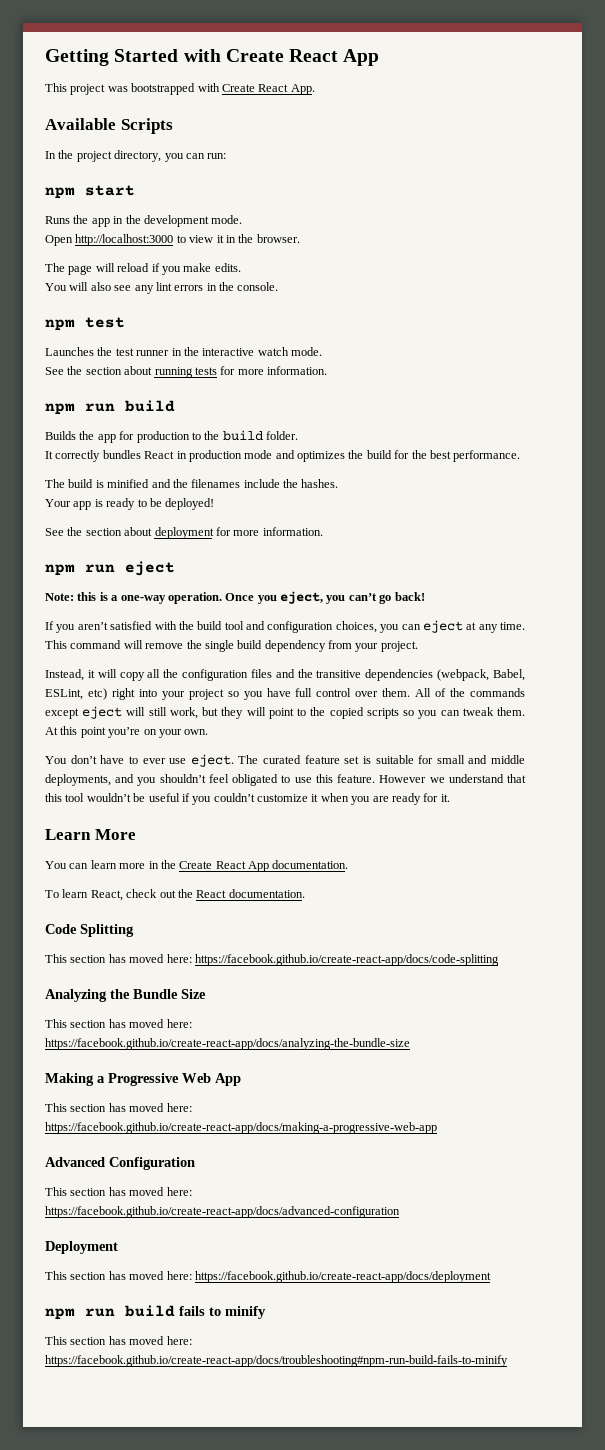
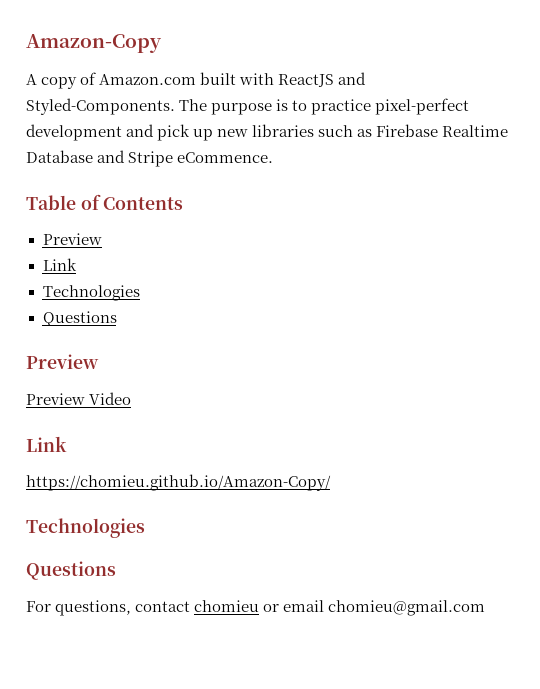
[45,49,380,66] [45,83,315,95] [45,118,173,134] [45,150,227,162] [45,185,135,199] [45,215,243,227] [45,234,300,246] [45,263,241,275] [45,282,279,294] [45,317,125,331] [45,347,322,356] [45,366,327,378] [45,400,175,415] [45,430,298,443] [45,450,521,462] [45,479,339,488] [45,498,215,510] [45,527,323,539] [45,561,175,576] [45,591,425,604] [45,620,525,633] [45,640,418,652] [45,669,525,681] [45,688,525,700] [45,706,526,719] [45,726,209,738] [45,754,525,767] [45,774,526,786] [45,793,450,805] [45,829,136,840] [45,860,349,872] [45,889,305,901] [45,924,134,937] [45,954,499,966] [45,989,206,1002] [45,1019,192,1028] [45,1038,410,1050] [45,1073,241,1086] [45,1103,192,1112] [45,1122,437,1134] [45,1157,195,1170] [45,1187,192,1196] [45,1206,400,1218] [45,1241,118,1254] [45,1271,491,1283] [45,1305,266,1320] [45,1336,192,1345] [45,1355,508,1367] Getting Started with Create React App // This project was bootstrapped with Create React App. // Available Scripts // In the project directory, you can run: // npm start // Runs the app in the development mode. // Open http://localhost:3000 to view it in the browser. // The page will reload if you make edits. // You will also see any lint errors in the console. // npm test // Launches the test runner in the interactive watch mode. // See the section about running tests for more information. // npm run build // Builds the app for production to the build folder. // It correctly bundles React in production mode and optimizes the build for the best performance. // The build is minified and the filenames include the hashes. // Your app is ready to be deployed! // See the section about deployment for more information. // npm run eject // Note: this is a one-way operation. Once you eject, you can’t go back! // If you aren’t satisfied with the build tool and configuration choices, you can eject at any time. This command will remove the single build dependency from your project. // Instead, it will copy all the configuration files and the transitive dependencies (webpack, Babel, ESLint, etc) right into your project so you have full control over them. All of the commands except eject will still work, but they will point to the copied scripts so you can tweak them. At this point you’re on your own. // You don’t have to ever use eject. The curated feature set is suitable for small and middle deployments, and you shouldn’t feel obligated to use this feature. However we understand that this tool wouldn’t be useful if you couldn’t customize it when you are ready for it. // Learn More // You can learn more in the Create React App documentation. // To learn React, check out the React documentation. // Code Splitting // This section has moved here: https://facebook.github.io/create-react-app/docs/code-splitting // Analyzing the Bundle Size // This section has moved here: https://facebook.github.io/create-react-app/docs/analyzing-the-bundle-size // Making a Progressive Web App // This section has moved here: https://facebook.github.io/create-react-app/docs/making-a-progressive-web-app // Advanced Configuration // This section has moved here: https://facebook.github.io/create-react-app/docs/advanced-configuration // Deployment // This section has moved here: https://facebook.github.io/create-react-app/docs/deployment // npm run build fails to minify // This section has moved here: https://facebook.github.io/create-react-app/docs/troubleshooting#npm-run-build-fails-to-minify -> [26,34,162,53] [26,72,367,89] [26,98,470,115] [26,124,509,141] [26,150,274,167] [26,194,184,210] [42,233,102,245] [42,258,77,271] [42,285,140,301] [42,311,117,326] [26,354,99,369] [26,392,132,405] [26,436,67,452] [26,474,331,491] [26,518,145,538] [26,561,116,580] [26,600,486,616] Amazon-Copy // A copy of Amazon.com built with ReactJS and Styled-Components. The purpose is to practice pixel-perfect development and pick up new libraries such as Firebase Realtime Database and Stripe eCommence. // Table of Contents // Preview // Link // Technologies // Questions // Preview // Preview Video // Link // https://chomieu.github.io/Amazon-Copy/ // Technologies // Questions // For questions, contact chomieu or email chomieu@gmail.com

